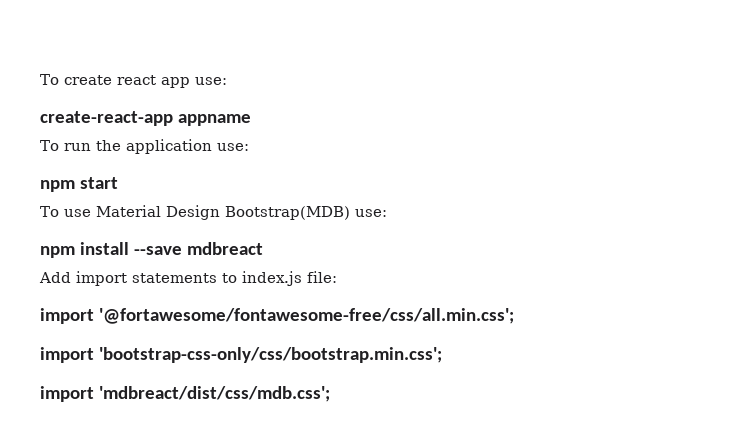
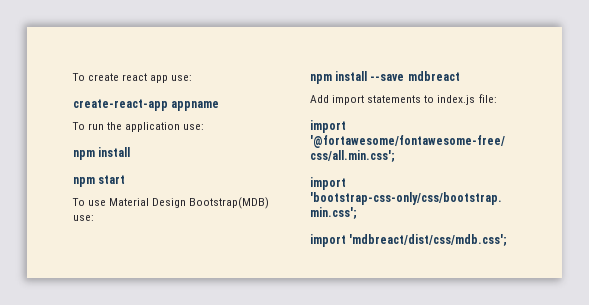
(249, 147) none -> [73,147,131,160] // npm install

